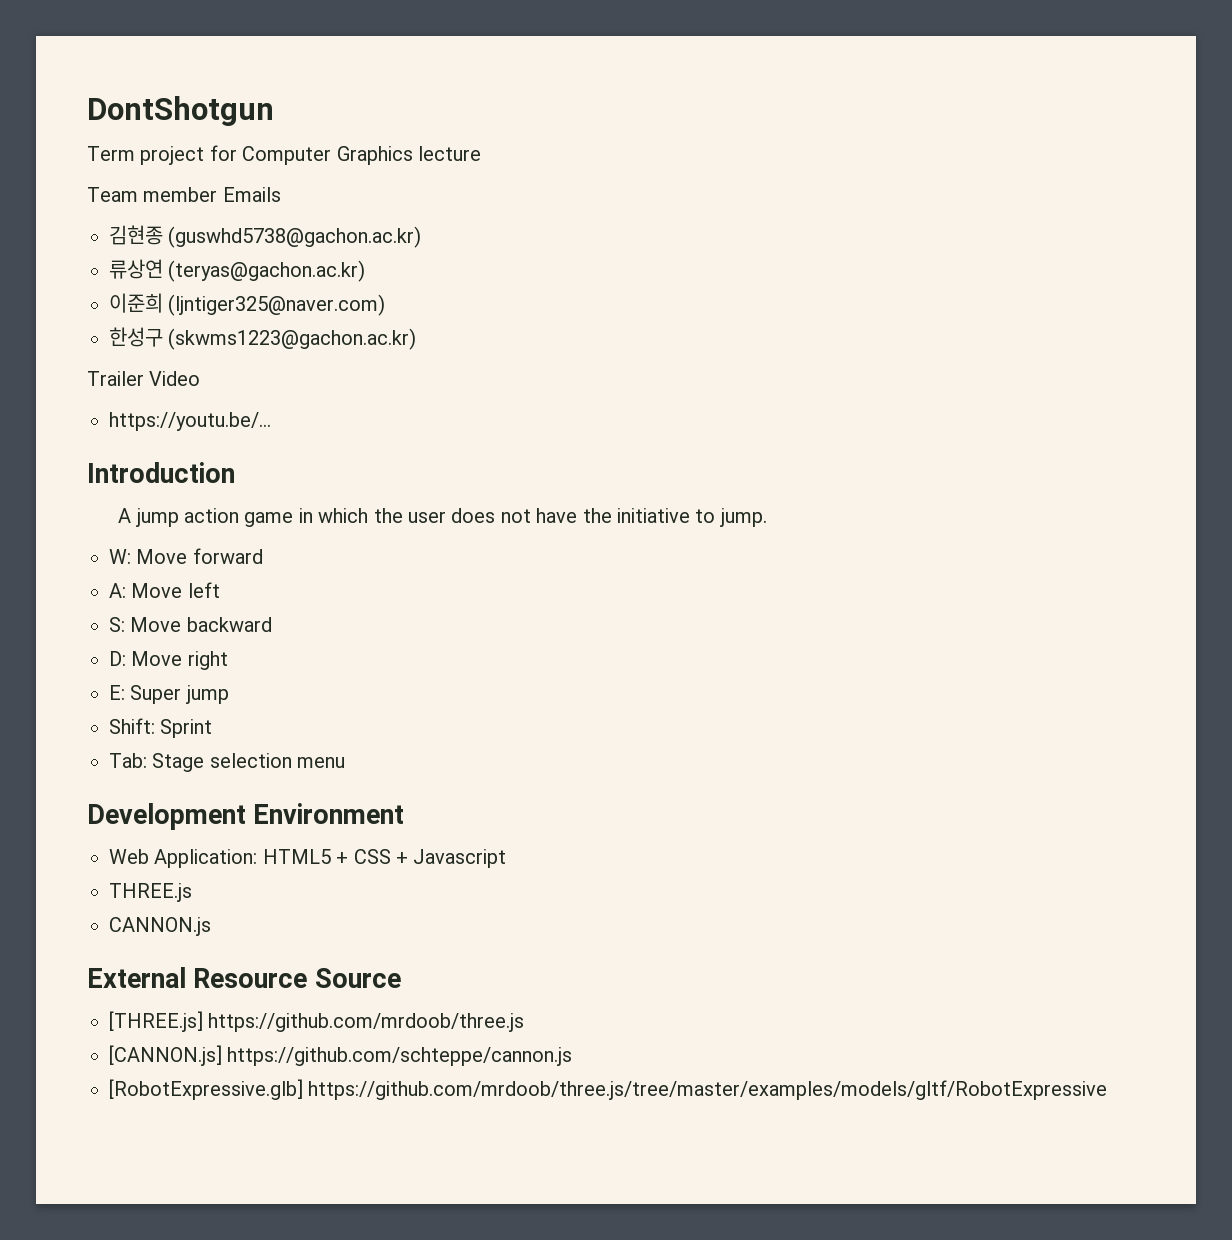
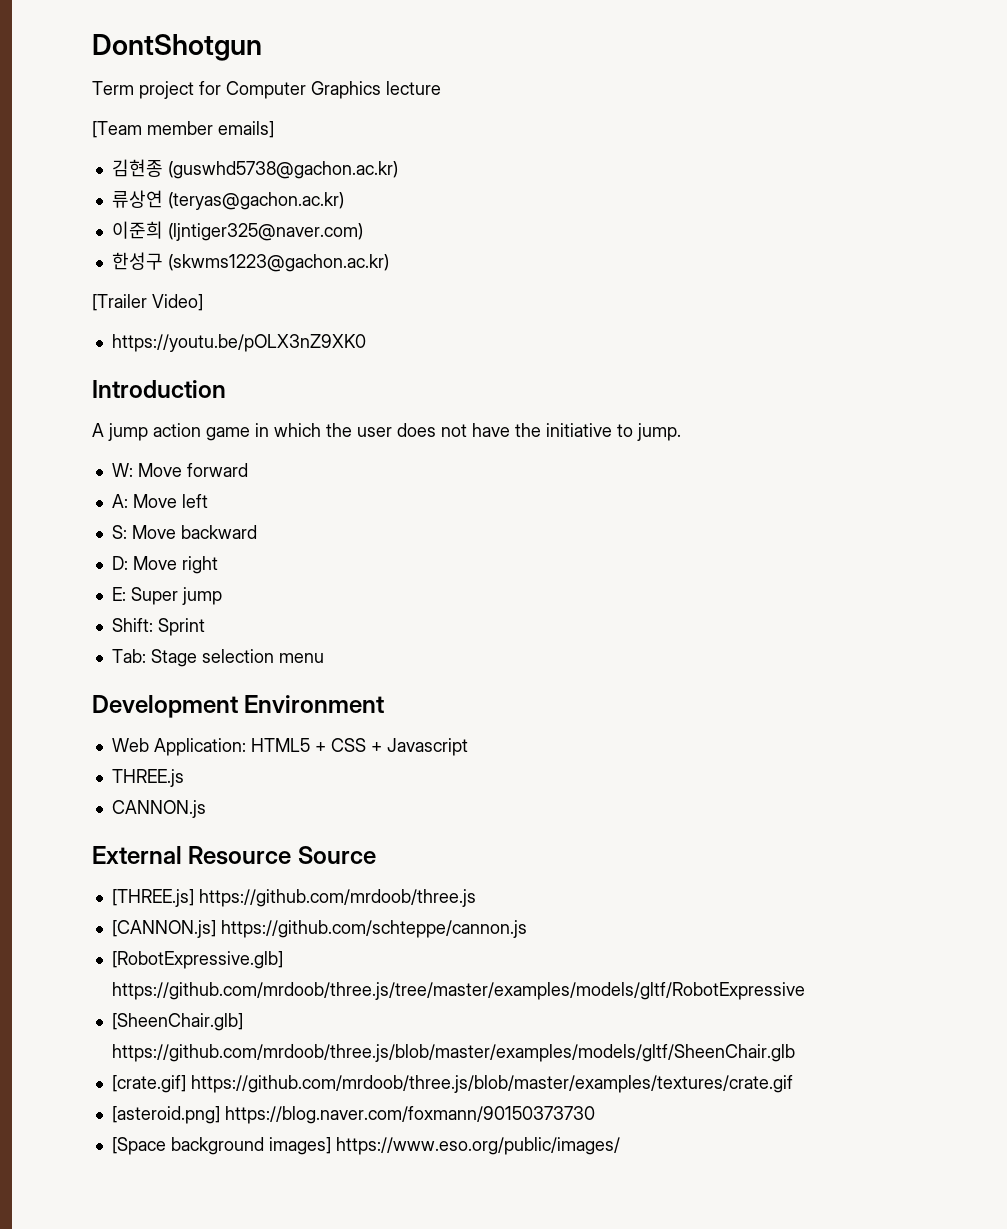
[87,187,281,202] Team member Emails -> [92,121,274,138] [Team member emails]
[87,371,201,386] [109,412,271,431] Trailer Video // https://youtu.be/... -> [92,294,203,311] [111,334,366,352] [Trailer Video] // https://youtu.be/pOLX3nZ9XK0
(1108, 1090) none -> [111,1013,243,1031] [111,1044,795,1062] [111,1075,793,1093] [111,1106,595,1124] [111,1137,620,1155] // [SheenChair.glb] https://github.com/mrdoob/three.js/blob/master/examples/models/gltf/SheenChair.glb // [crate.gif] https://github.com/mrdoob/three.js/blob/master/examples/textures/crate.gif // [asteroid.png] https://blog.naver.com/foxmann/90150373730 // [Space background images] https://www.eso.org/public/images/

